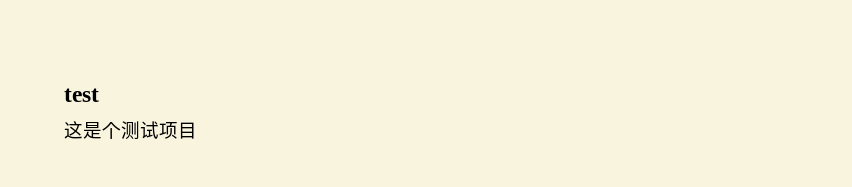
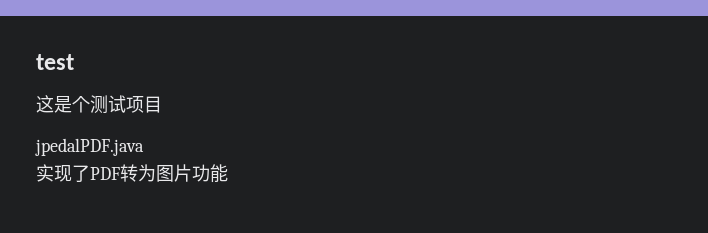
(197, 130) none -> [35,138,144,156] [36,164,228,183] // jpedalPDF.java // 实现了PDF转为图片功能

